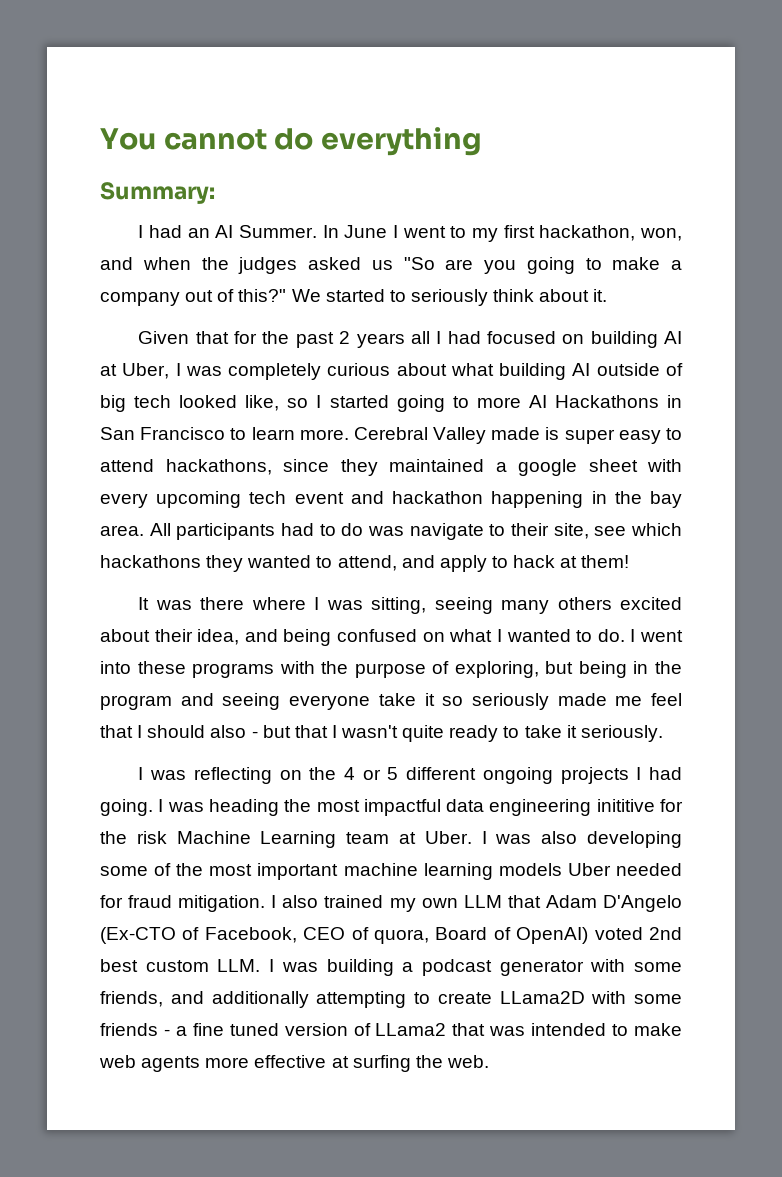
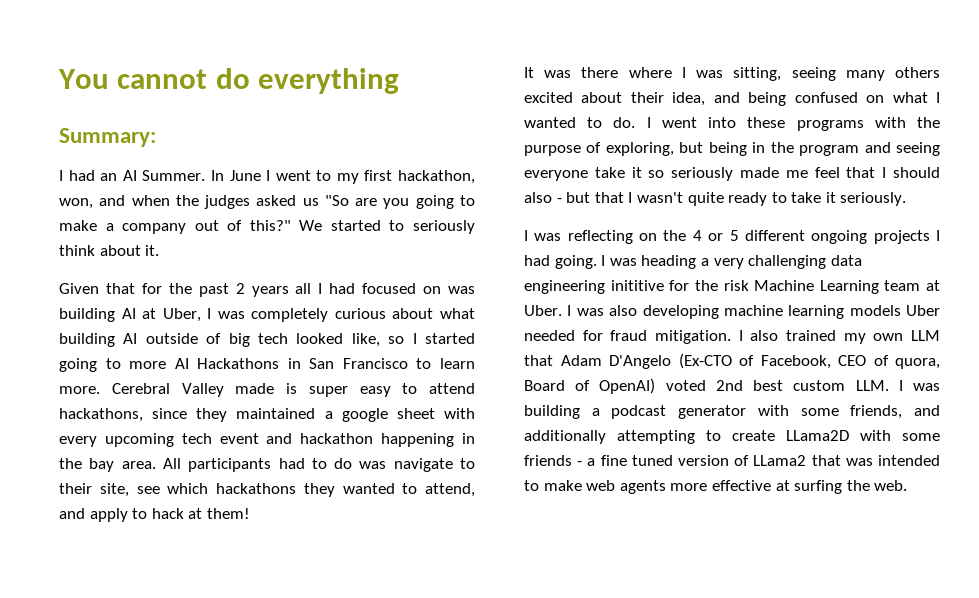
(585, 339) none -> [448,286,475,294] was
[284,799,441,816] the most impactful -> [700,255,827,269] a very challenging
[100,863,339,880] some of the most important -> (719, 312) none

